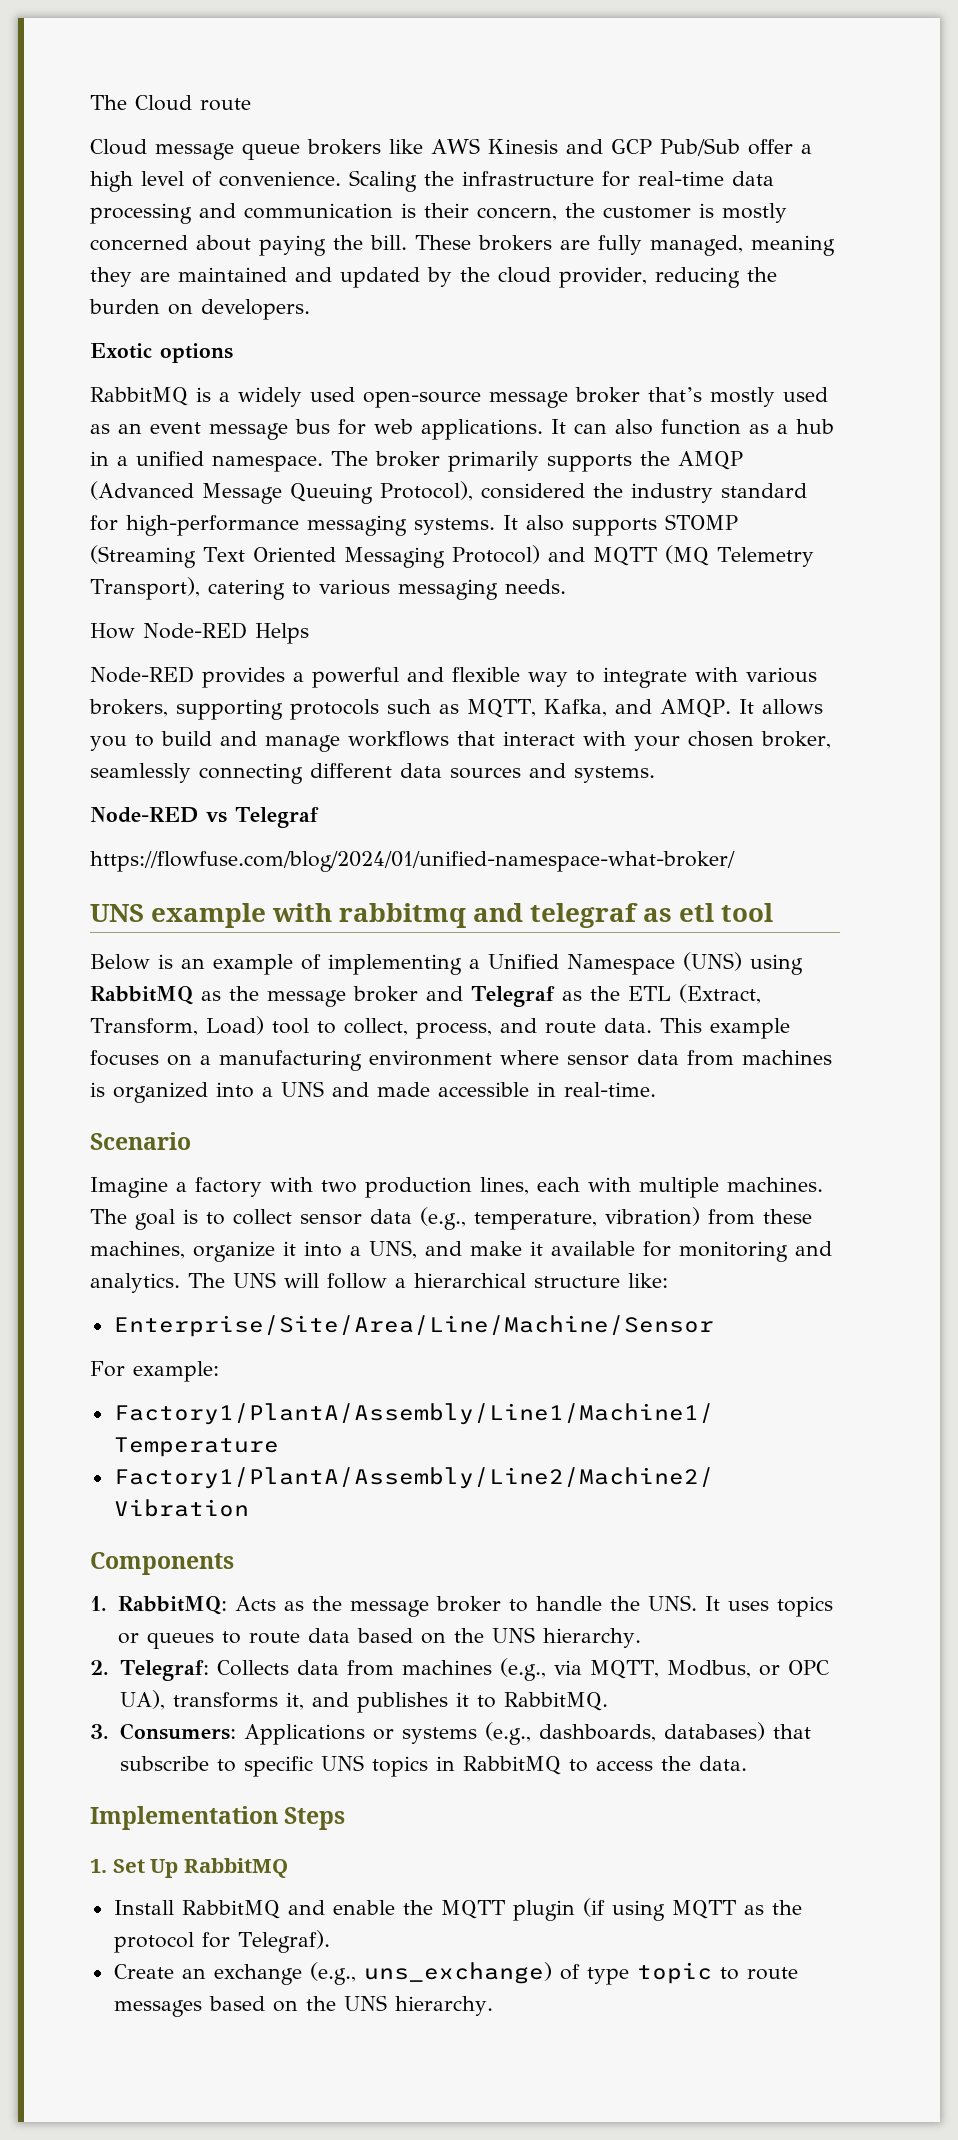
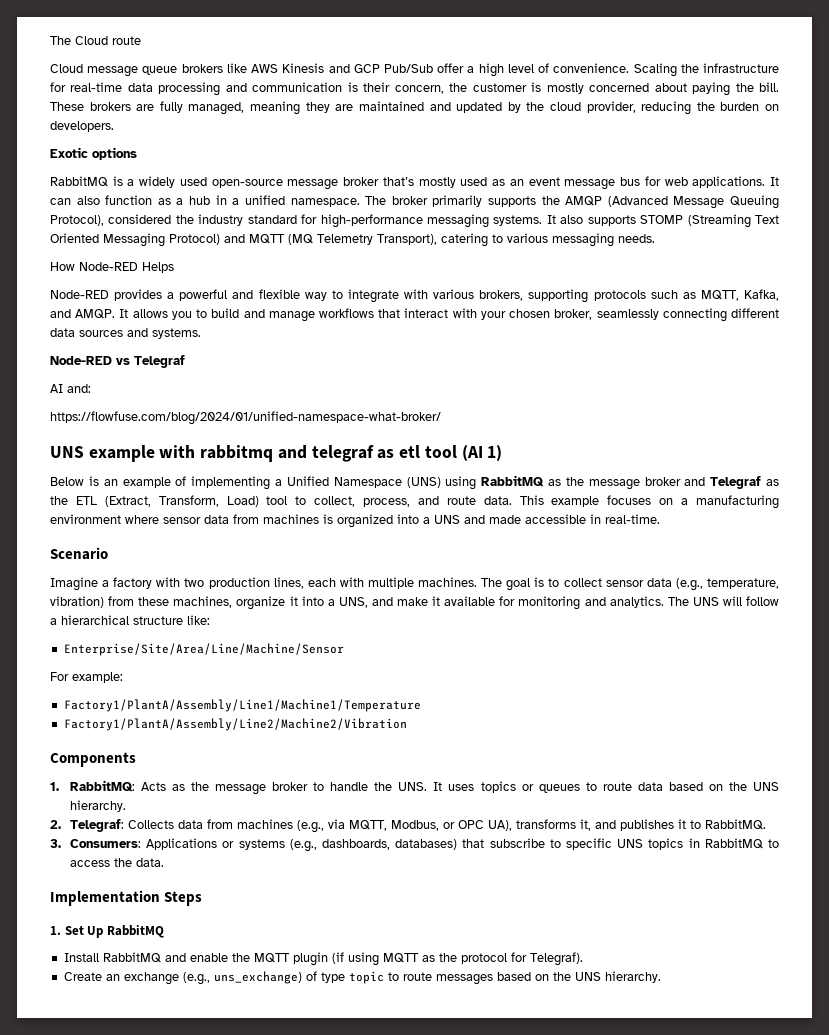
(319, 817) none -> [50,384,91,393] // AI and:
(774, 912) none -> [461,445,503,461] (AI 1)

